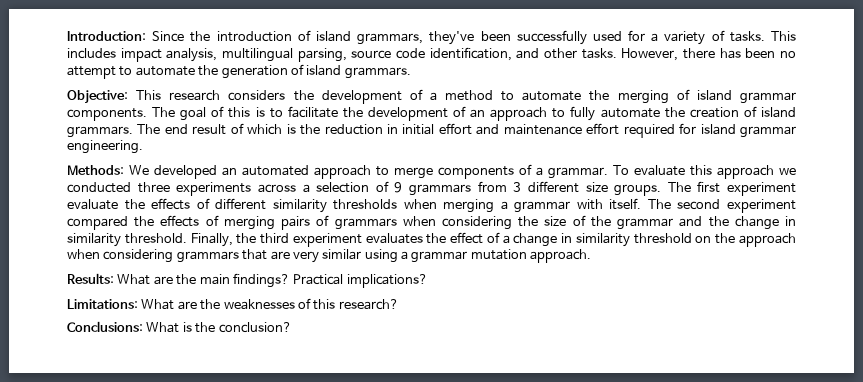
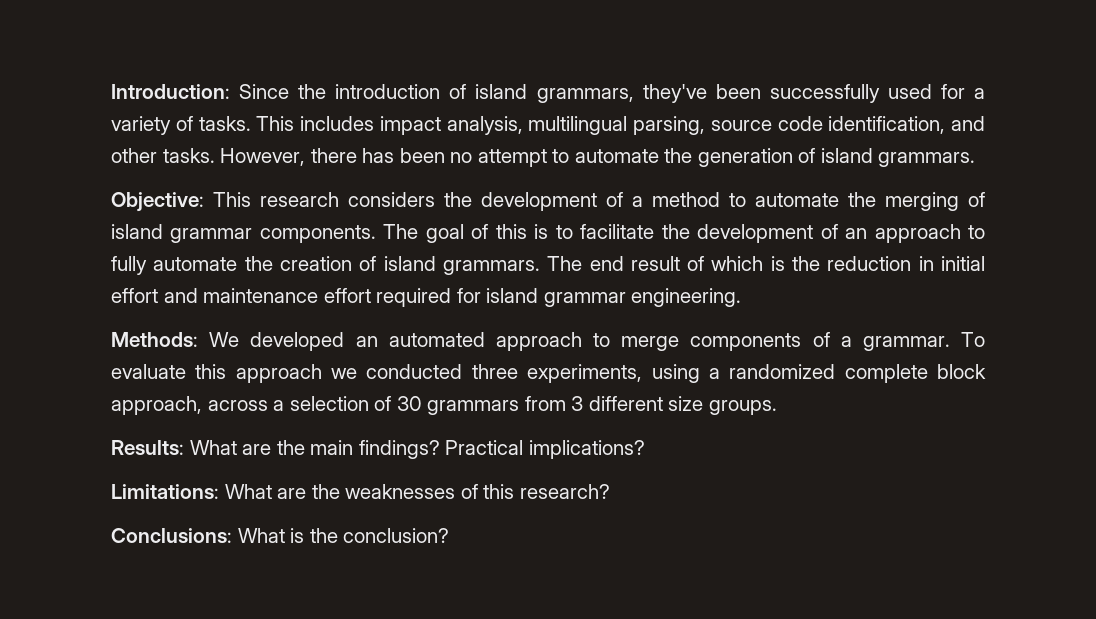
[176,182,252,196] experiments -> [527,364,987,383] [111,396,202,415] experiments, using a randomized complete block approach,
[394,182,403,193] 9 -> [396,396,422,411] 30
[667,181,796,196] [67,198,796,213] [67,215,796,230] [67,232,796,247] [67,249,592,263] The first experiment evaluate the effects of different similarity thresholds when merging a grammar with itself. The second experiment compared the effects of merging pairs of grammars when considering the size of the grammar and the change in similarity threshold. Finally, the third experiment evaluates the effect of a change in similarity threshold on the approach when considering grammars that are very similar using a grammar mutation approach. -> (777, 407) none

